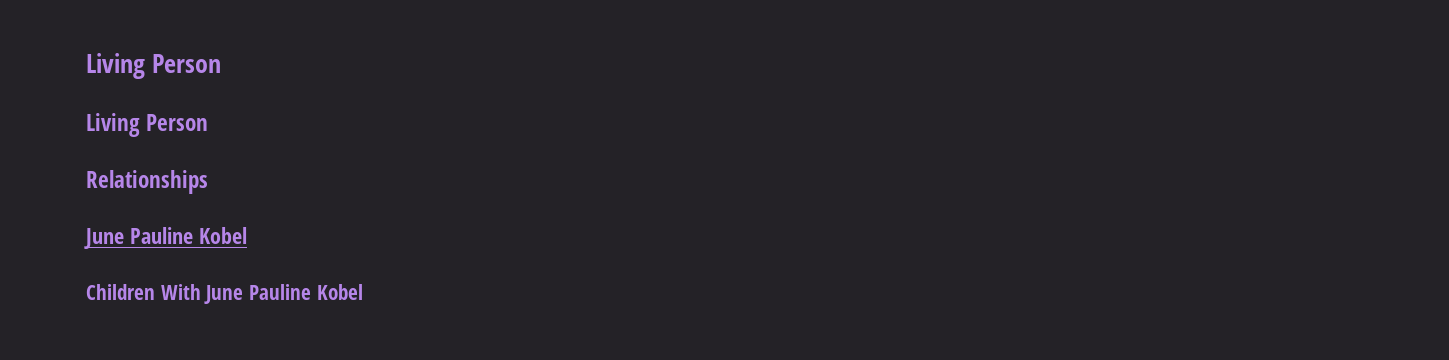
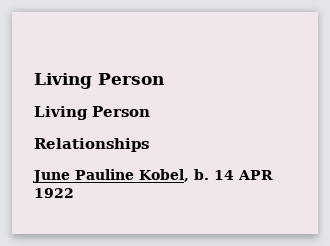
[198,227,247,244] [86,284,363,304] Kobel // Children With June Pauline Kobel -> [139,169,273,182] [34,188,74,198] Kobel, b. 14 APR 1922

